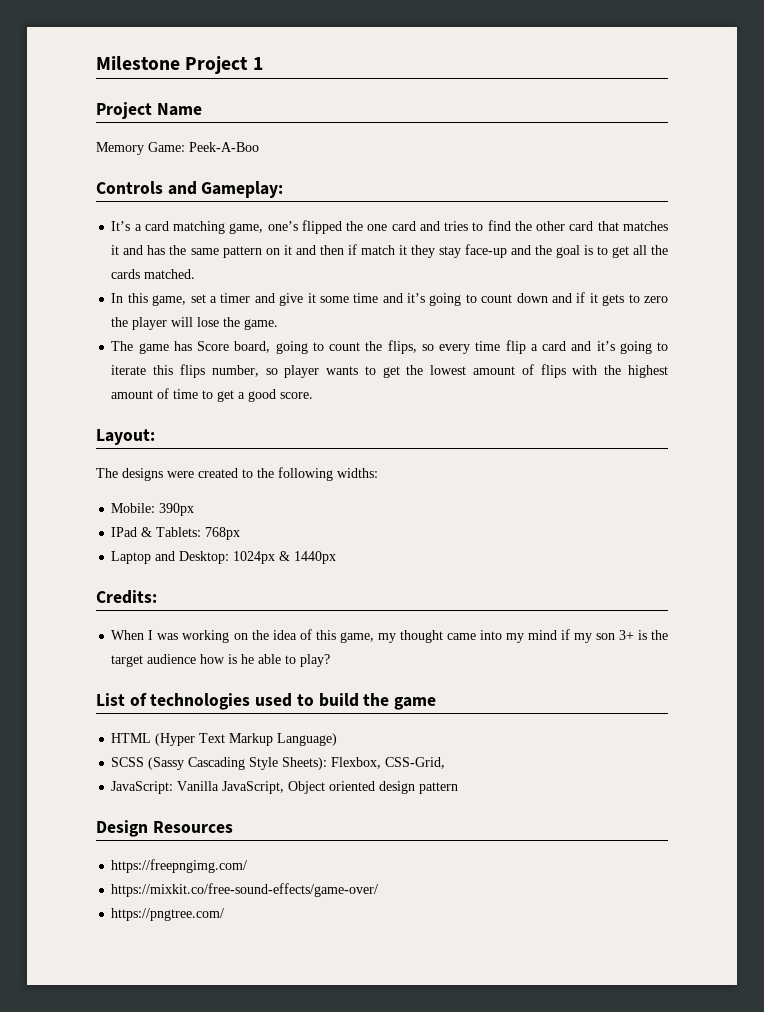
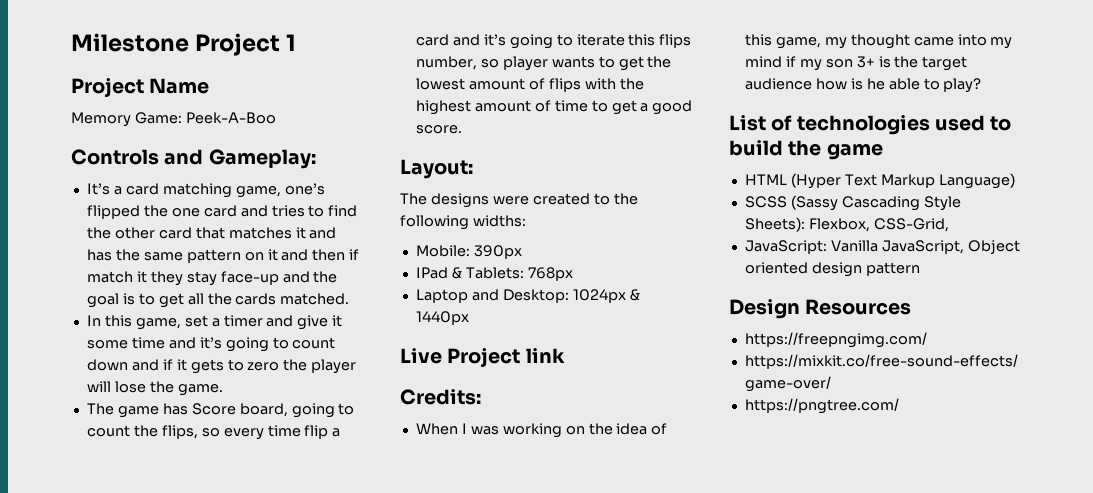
(337, 557) none -> [400,347,565,367] // Live Project link

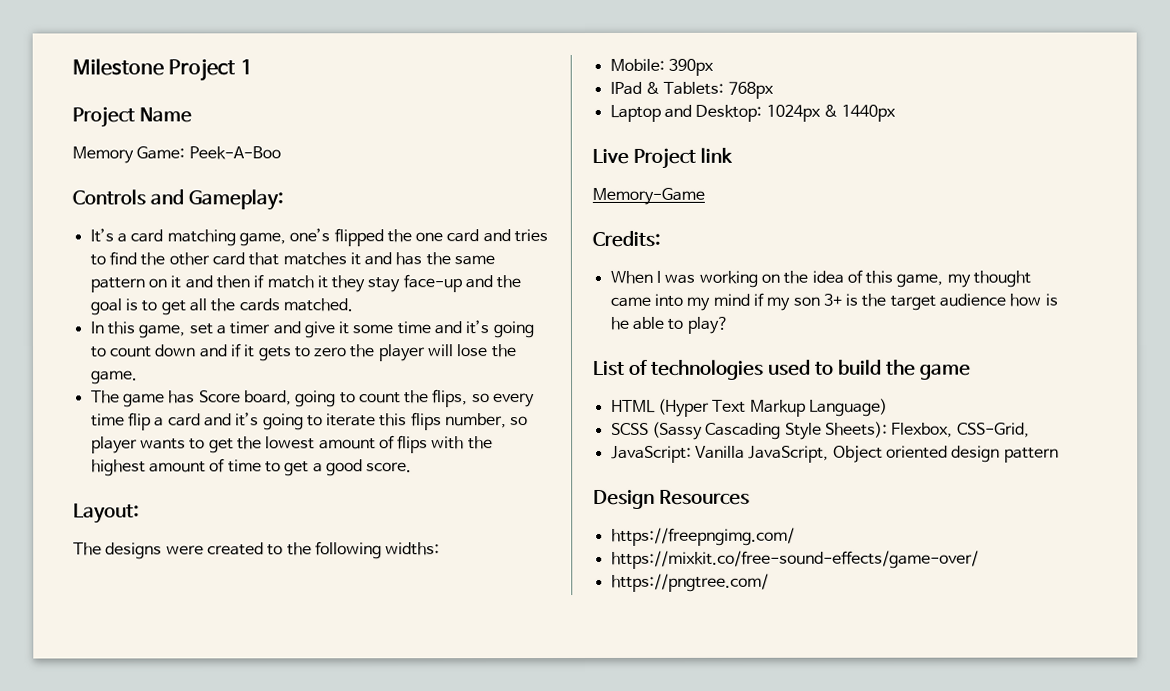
(565, 355) none -> [592,187,705,205] // Memory-Game

